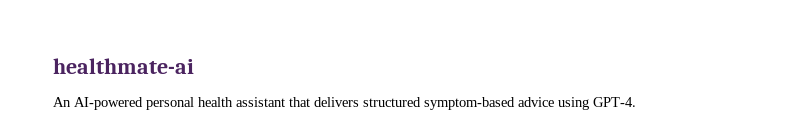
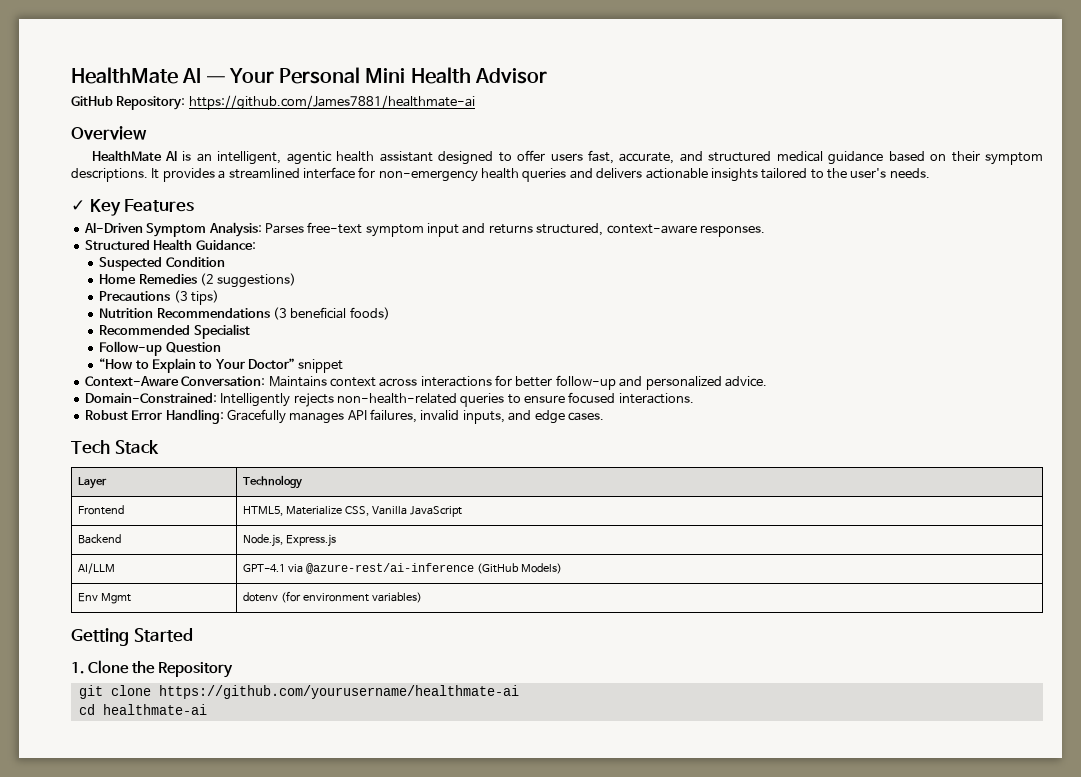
[53,58,194,74] [53,97,636,110] healthmate-ai // An AI-powered personal health assistant that delivers structured symptom-based advice using GPT-4. -> [71,67,547,84] [71,95,475,110] [71,126,147,140] [91,150,1043,165] [71,167,930,182] [71,199,195,216] [83,222,765,237] [84,239,256,250] [99,257,225,271] [99,273,297,288] [99,290,219,305] [99,307,390,320] [99,324,250,339] [99,341,221,356] [99,358,344,373] [84,375,767,390] [84,392,694,407] [84,409,604,424] [71,440,159,454] [78,477,108,489] [243,475,303,489] [78,505,125,515] [243,506,463,517] [78,534,122,544] [243,534,337,547] [78,563,116,574] [243,563,563,574] [78,593,132,604] [243,591,423,603] [71,628,193,646] [71,660,233,678] [78,685,519,699] [78,704,207,715] HealthMate AI — Your Personal Mini Health Advisor // GitHub Repository: https://github.com/James7881/healthmate-ai // Overview // HealthMate AI is an intelligent, agentic health assistant designed to offer users fast, accurate, and structured medical guidance based on their symptom descriptions. It provides a streamlined interface for non-emergency health queries and delivers actionable insights tailored to the user's needs. // ✓ Key Features // AI-Driven Symptom Analysis: Parses free-text symptom input and returns structured, context-aware responses. // Structured Health Guidance: // Suspected Condition // Home Remedies (2 suggestions) // Precautions (3 tips) // Nutrition Recommendations (3 beneficial foods) // Recommended Specialist // Follow-up Question // “How to Explain to Your Doctor” snippet // Context-Aware Conversation: Maintains context across interactions for better follow-up and personalized advice. // Domain-Constrained: Intelligently rejects non-health-related queries to ensure focused interactions. // Robust Error Handling: Gracefully manages API failures, invalid inputs, and edge cases. // Tech Stack // Layer | Technology // Frontend | HTML5, Materialize CSS, Vanilla JavaScript // Backend | Node.js, Express.js // AI/LLM | GPT-4.1 via @azure-rest/ai-inference (GitHub Models) // Env Mgmt | dotenv (for environment variables) // Getting Started // 1. Clone the Repository // git clone https://github.com/yourusername/healthmate-ai // cd healthmate-ai

